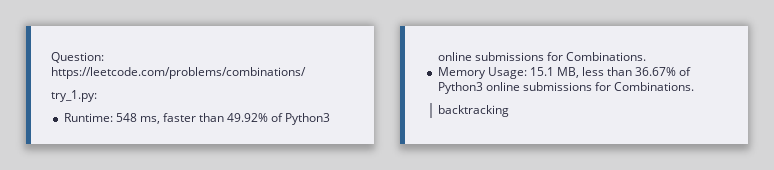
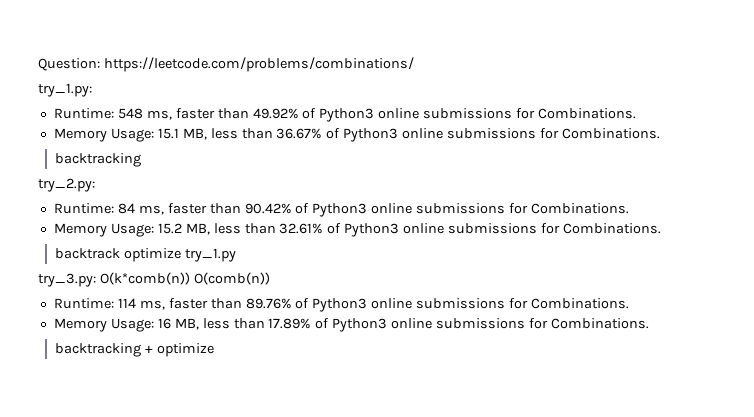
(510, 111) none -> [38,178,95,192] [53,203,630,217] [53,223,661,237] [54,248,236,262] [38,272,270,287] [53,298,630,312] [53,318,649,332] [54,343,214,357] // try_2.py: // Runtime: 84 ms, faster than 90.42% of Python3 online submissions for Combinations. // Memory Usage: 15.2 MB, less than 32.61% of Python3 online submissions for Combinations. // backtrack optimize try_1.py // try_3.py: O(k*comb(n)) O(comb(n)) // Runtime: 114 ms, faster than 89.76% of Python3 online submissions for Combinations. // Memory Usage: 16 MB, less than 17.89% of Python3 online submissions for Combinations. // backtracking + optimize

